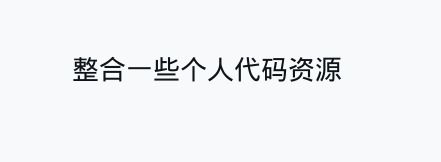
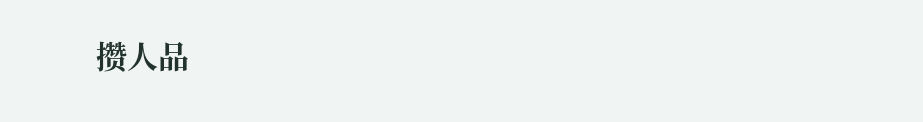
[72,56,342,82] 整合一些个人代码资源 -> [96,41,189,73] 攒人品

